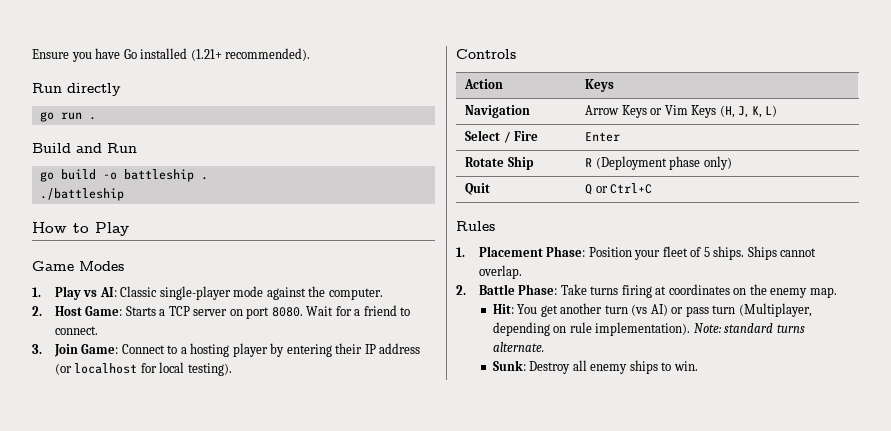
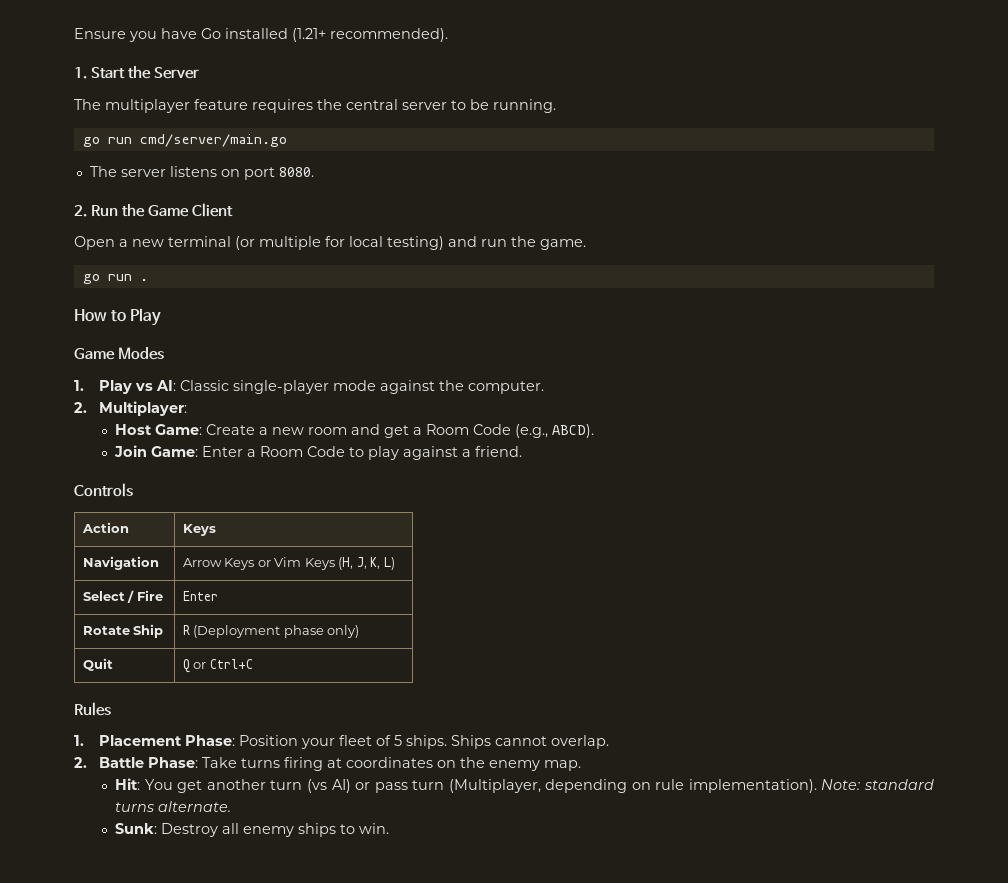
[32,83,121,96] [39,111,96,122] [32,143,137,153] [39,169,208,182] [39,188,124,201] Run directly // go run . // Build and Run // go build -o battleship . // ./battleship -> [74,66,200,79] [74,99,556,113] [82,134,287,147] [89,166,314,180] [74,203,234,217] [74,236,586,250] [82,274,148,284] 1. Start the Server // The multiplayer feature requires the central server to be running. // go run cmd/server/main.go // The server listens on port 8080. // 2. Run the Game Client // Open a new terminal (or multiple for local testing) and run the game. // go run .
(42, 311) none -> [99,401,188,416] Multiplayer: //
[125,305,411,319] [54,326,98,335] [32,343,421,357] [54,362,232,376] Starts a TCP server on port 8080. Wait for a friend to connect. // 3. Join Game: Connect to a hosting player by entering their IP address (or localhost for local testing). -> [206,424,595,438] [114,445,523,460] Create a new room and get a Room Code (e.g., ABCD). // Join Game: Enter a Room Code to play against a friend.

